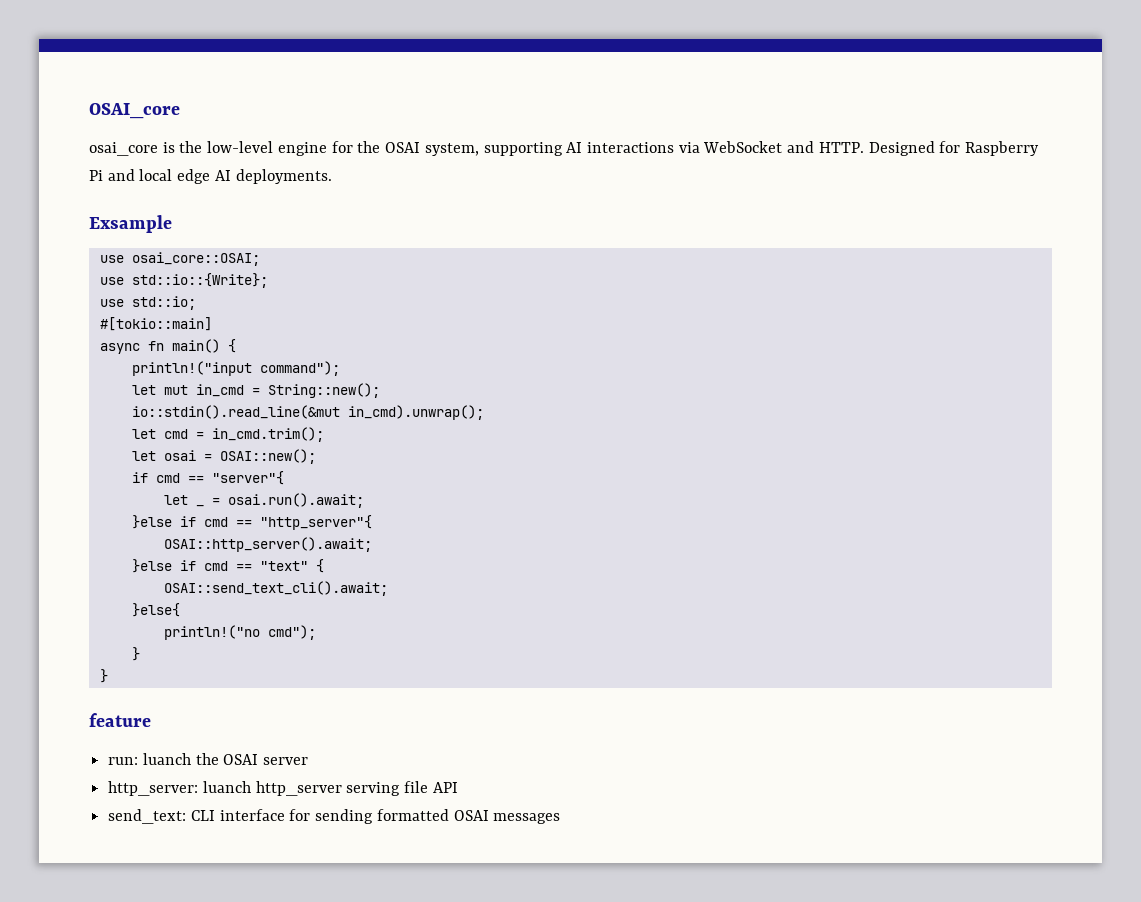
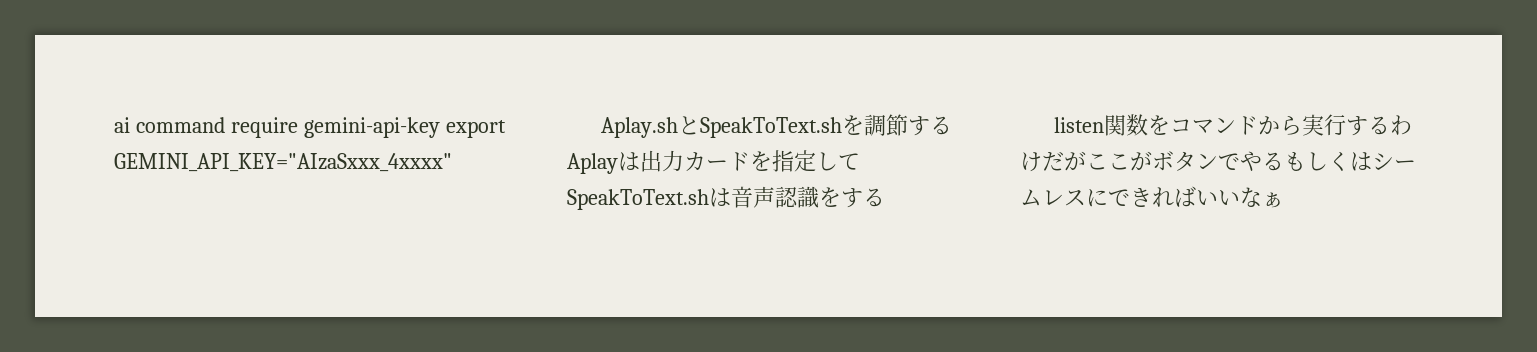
[89,103,180,119] [89,141,1040,156] [89,169,332,184] [89,215,172,233] [99,252,260,266] [99,273,268,288] [99,296,196,310] [99,317,212,331] [99,339,236,354] [131,361,340,376] [131,383,380,398] [131,405,484,420] [131,427,324,442] [131,449,316,464] [131,471,284,485] [163,495,188,505] [195,505,204,507] [211,493,364,508] [131,515,372,530] [163,537,372,552] [131,559,324,573] [163,581,388,596] [131,603,180,617] [163,625,316,640] [131,647,140,661] [99,669,108,683] [89,713,151,727] [108,753,309,765] [108,781,458,796] [108,809,561,824] OSAI_core // osai_core is the low-level engine for the OSAI system, supporting AI interactions via WebSocket and HTTP. Designed for Raspberry Pi and local edge AI deployments. // Exsample // use osai_core::OSAI; // use std::io::{Write}; // use std::io; // #[tokio::main] // async fn main() { // println!("input command"); // let mut in_cmd = String::new(); // io::stdin().read_line(&mut in_cmd).unwrap(); // let cmd = in_cmd.trim(); // let osai = OSAI::new(); // if cmd == "server"{ // let _ = osai.run().await; // }else if cmd == "http_server"{ // OSAI::http_server().await; // }else if cmd == "text" { // OSAI::send_text_cli().await; // }else{ // println!("no cmd"); // } // } // feature // run: luanch the OSAI server // http_server: luanch http_server serving file API // send_text: CLI interface for sending formatted OSAI messages -> [114,117,506,138] [114,153,452,172] [601,114,953,138] [567,150,860,174] [567,186,885,210] [1054,114,1413,136] [1020,151,1416,172] [1020,186,1284,208] ai command require gemini-api-key export GEMINI_API_KEY="AIzaSxxx_4xxxx" // Aplay.shとSpeakToText.shを調節するAplayは出力カードを指定してSpeakToText.shは音声認識をする // listen関数をコマンドから実行するわけだがここがボタンでやるもしくはシームレスにできればいいなぁ

